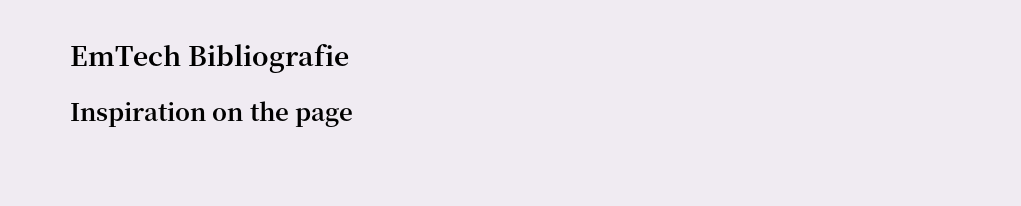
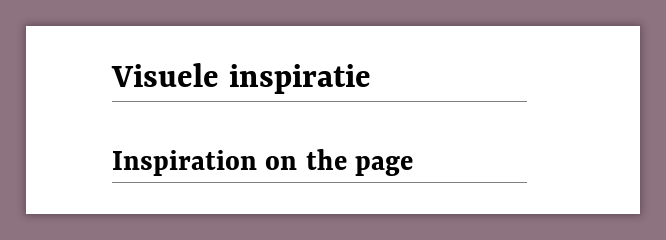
[70,44,350,73] EmTech Bibliografie -> [111,63,371,94] Visuele inspiratie

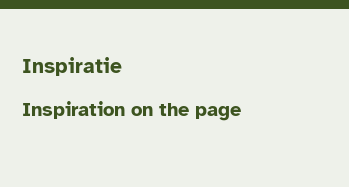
[111,63,371,94] Visuele inspiratie -> [22,57,122,76] Inspiratie

